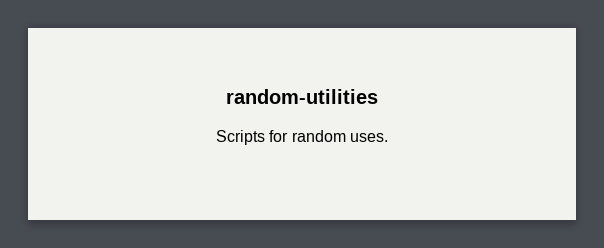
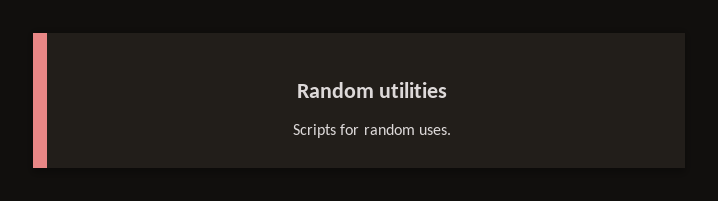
[226,89,378,104] random-utilities -> [296,82,448,98] Random utilities

